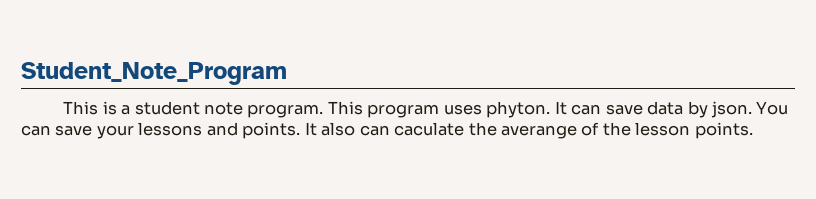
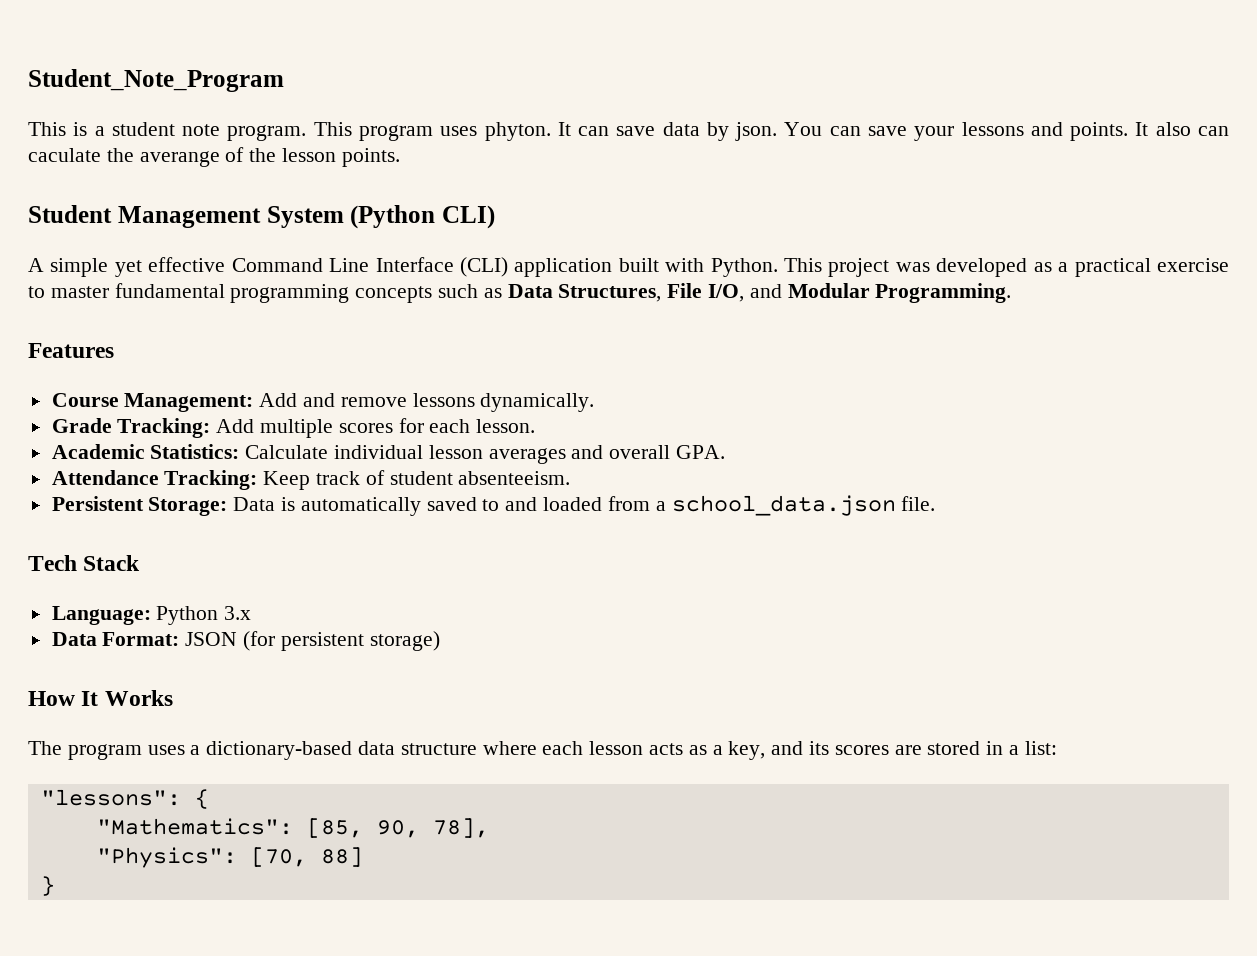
(753, 130) none -> [28,205,495,229] [28,257,1229,277] [28,283,1012,303] [28,343,114,358] [51,393,595,412] [51,418,536,438] [51,444,726,464] [51,470,571,490] [51,495,936,516] [28,555,141,571] [51,606,252,625] [51,631,440,651] [28,690,173,706] [28,741,1057,760] [40,789,209,809] [96,818,489,838] [96,847,363,868] [40,876,55,896] // Student Management System (Python CLI) // A simple yet effective Command Line Interface (CLI) application built with Python. This project was developed as a practical exercise to master fundamental programming concepts such as Data Structures, File I/O, and Modular Programming. // Features // Course Management: Add and remove lessons dynamically. // Grade Tracking: Add multiple scores for each lesson. // Academic Statistics: Calculate individual lesson averages and overall GPA. // Attendance Tracking: Keep track of student absenteeism. // Persistent Storage: Data is automatically saved to and loaded from a school_data.json file. // Tech Stack // Language: Python 3.x // Data Format: JSON (for persistent storage) // How It Works // The program uses a dictionary-based data structure where each lesson acts as a key, and its scores are stored in a list: // "lessons": { // "Mathematics": [85, 90, 78], // "Physics": [70, 88] // }

